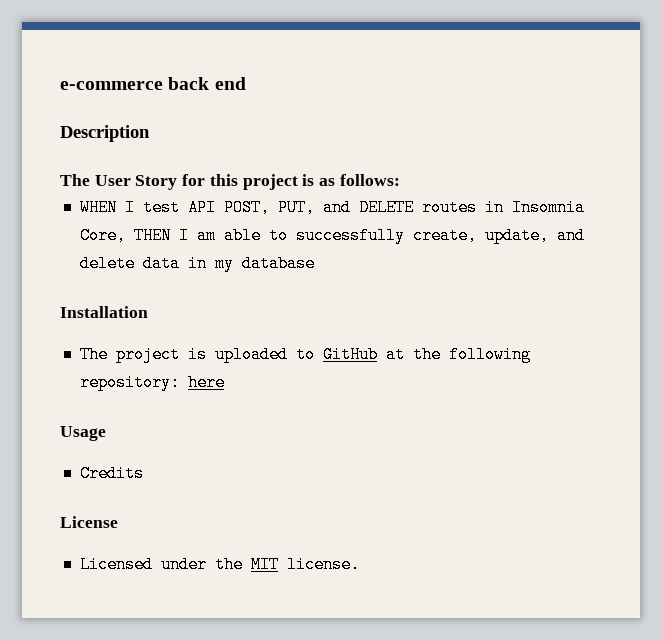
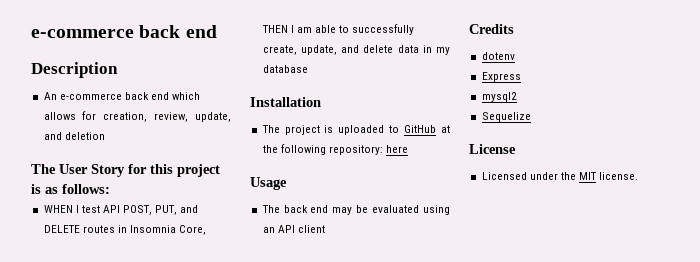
(150, 133) none -> [43,92,201,100] [43,111,231,122] [43,132,105,140] // An e-commerce back end which allows for creation, review, update, and deletion
[79,465,144,482] Credits -> [261,205,450,215] [262,225,325,233] [469,24,514,34] [481,52,515,60] [481,72,521,82] [481,92,517,102] [481,112,531,122] The back end may be evaluated using an API client // Credits // dotenv // Express // mysql2 // Sequelize

